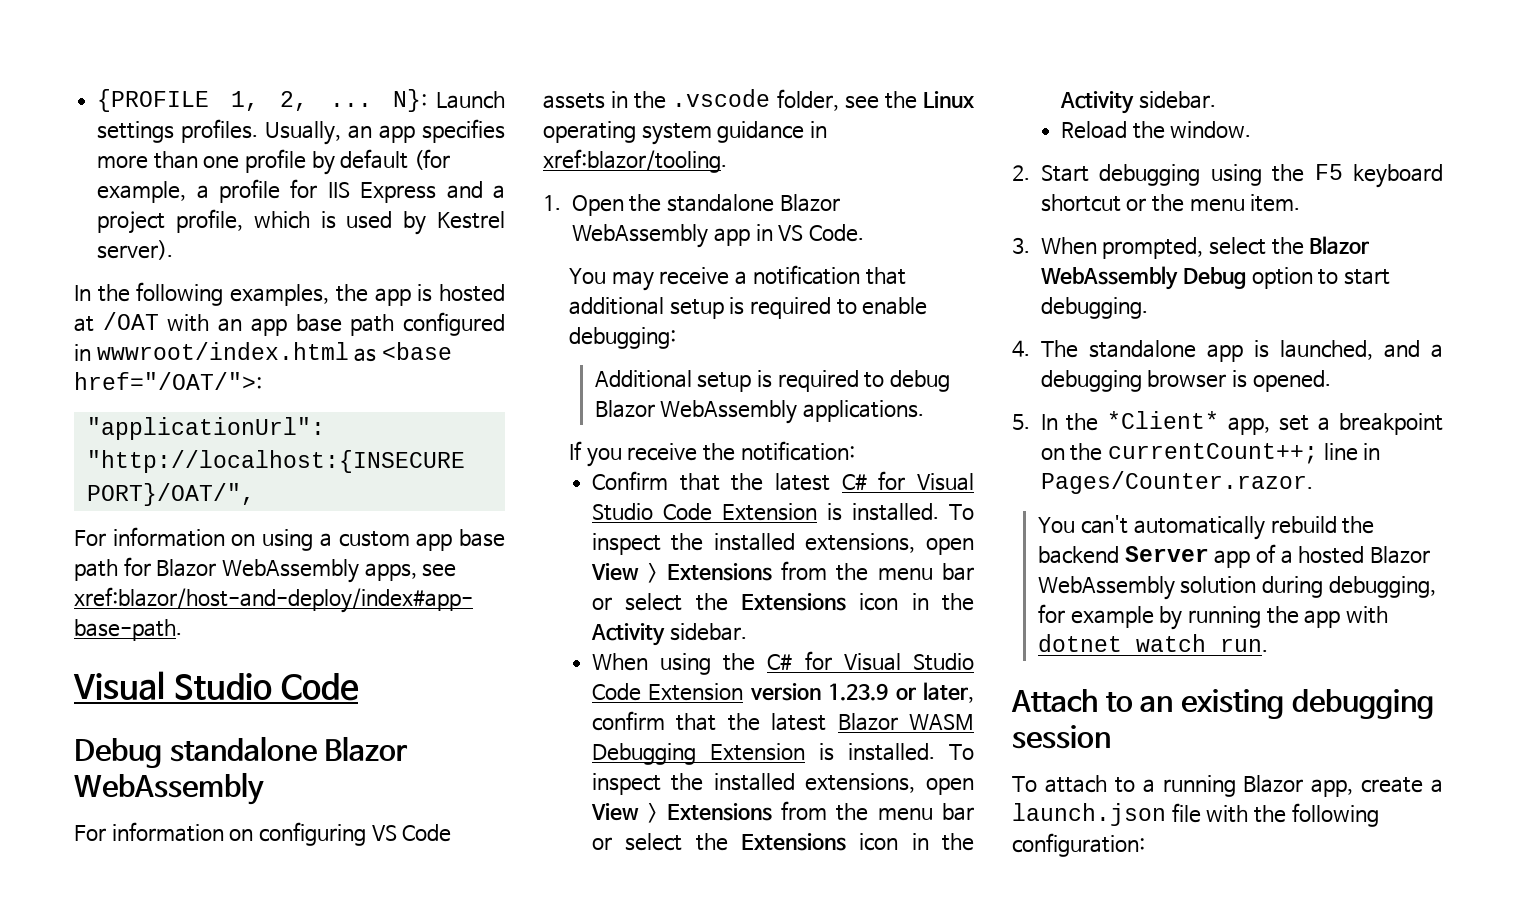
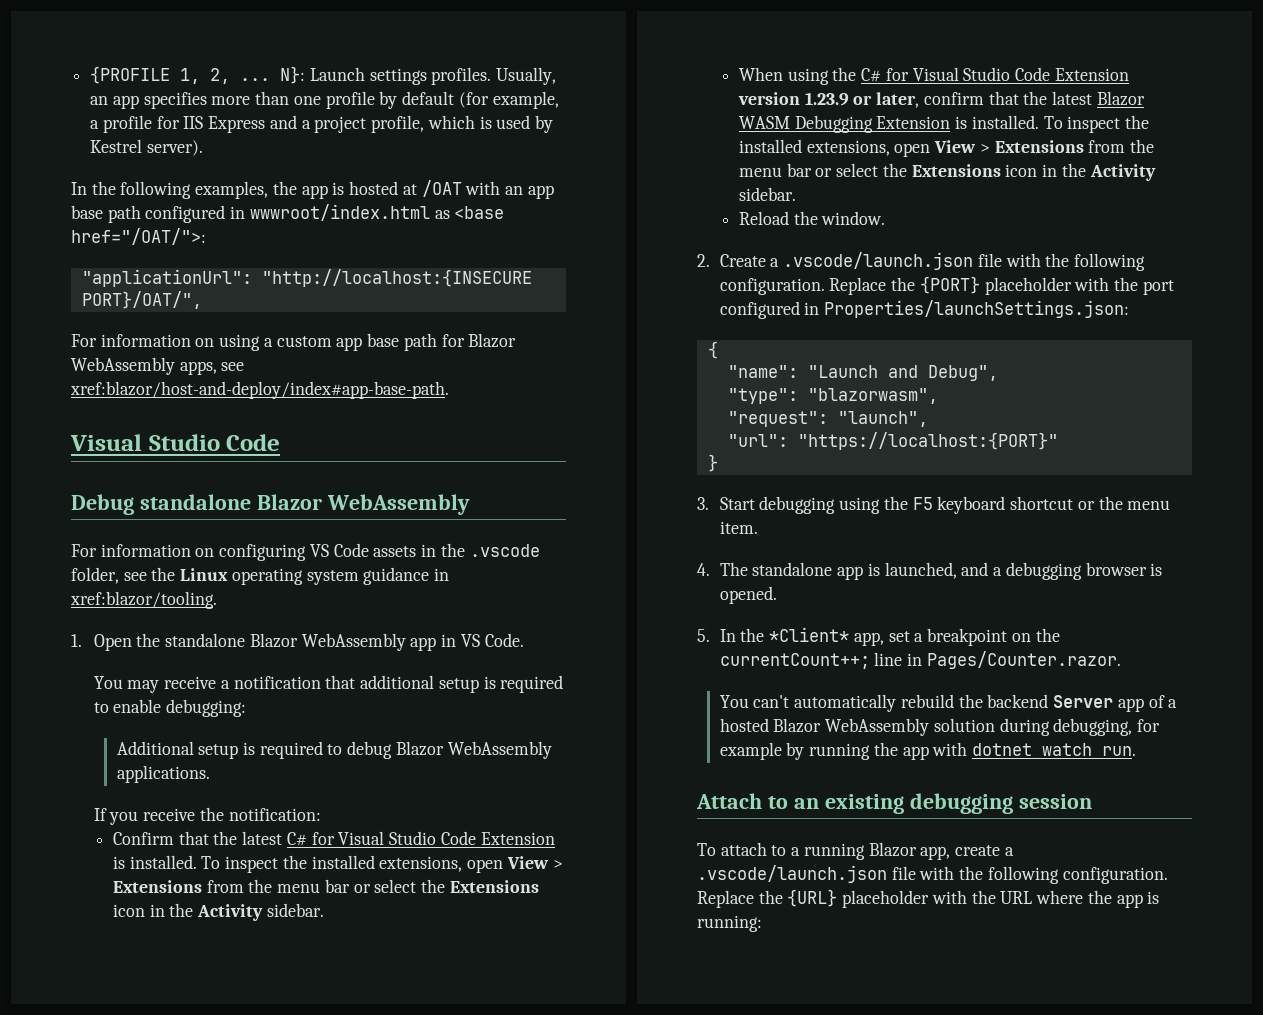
(1030, 173) none -> [719,252,1146,271] [719,276,1174,295] [719,300,1130,319] [707,341,718,359] [727,365,998,381] [727,388,938,404] [727,411,928,427] [727,432,1058,450] [707,454,718,472] [697,497,709,510] Create a .vscode/launch.json file with the following configuration. Replace the {PORT} placeholder with the port configured in Properties/launchSettings.json: // { // "name": "Launch and Debug", // "type": "blazorwasm", // "request": "launch", // "url": "https://localhost:{PORT}" // } // 3.
[1012,236,1370,259] [1040,266,1391,290] [1040,297,1148,319] // 3. When prompted, select the Blazor WebAssembly Debug option to start debugging. -> (758, 527) none
[1012,803,1379,827] [1012,833,1145,857] launch.json file with the following configuration: -> [697,865,1168,884] [697,889,1160,908] [697,915,762,932] .vscode/launch.json file with the following configuration. Replace the {URL} placeholder with the URL where the app is running:

